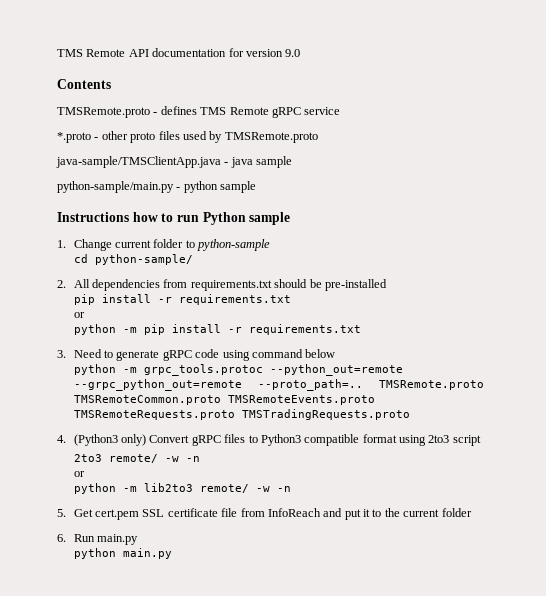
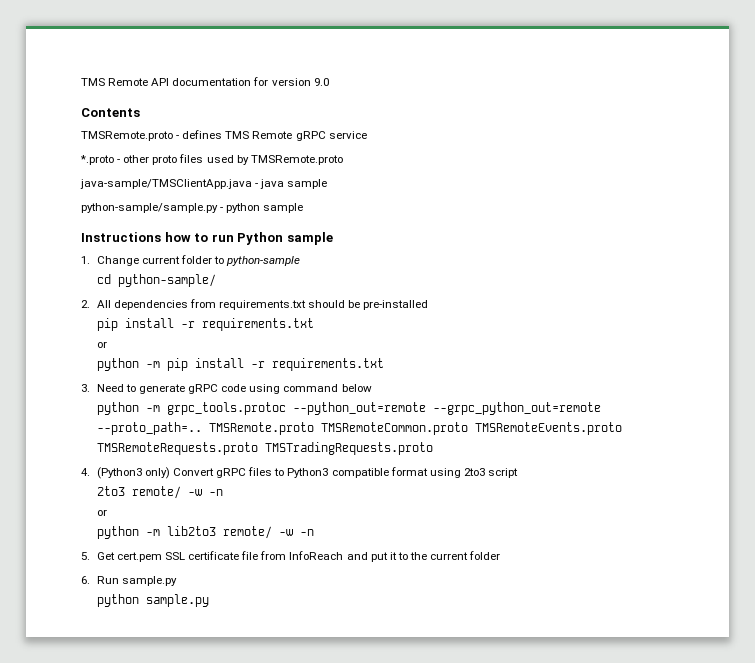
[57,181,174,193] python-sample/main.py -> [81,203,218,213] python-sample/sample.py
[97,534,139,545] [73,548,172,559] main.py // python main.py -> [121,576,177,586] [96,594,209,607] sample.py // python sample.py

